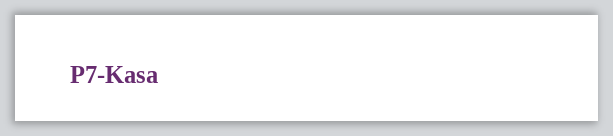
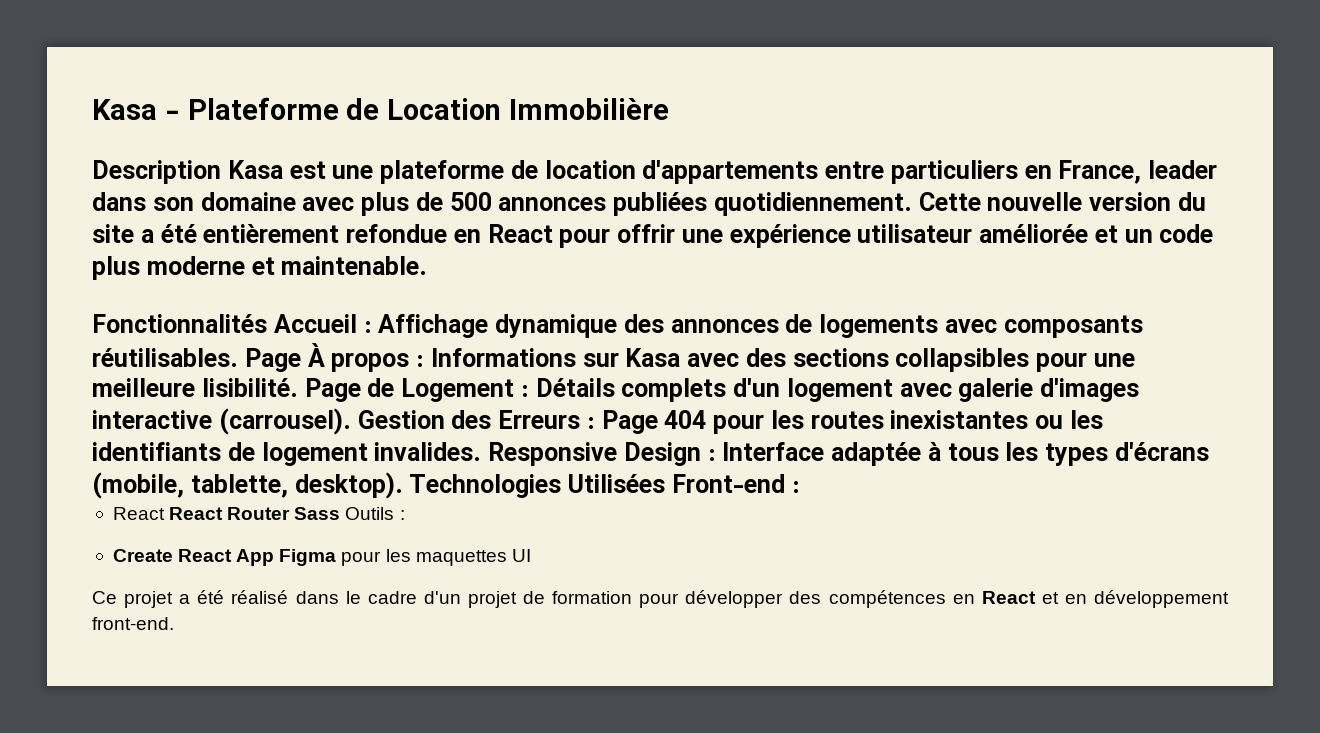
[70,66,158,83] P7-Kasa -> [92,97,670,120] [92,160,1217,184] [92,192,1206,216] [92,224,1214,248] [92,256,428,280] [92,314,1143,338] [92,343,1135,372] [92,378,1139,402] [92,408,1103,435] [92,442,1209,466] [92,472,800,499] [112,507,405,520] [112,549,531,566] [92,590,1230,608] [92,617,174,630] Kasa - Plateforme de Location Immobilière // Description Kasa est une plateforme de location d'appartements entre particuliers en France, leader dans son domaine avec plus de 500 annonces publiées quotidiennement. Cette nouvelle version du site a été entièrement refondue en React pour offrir une expérience utilisateur améliorée et un code plus moderne et maintenable. // Fonctionnalités Accueil : Affichage dynamique des annonces de logements avec composants réutilisables. Page À propos : Informations sur Kasa avec des sections collapsibles pour une meilleure lisibilité. Page de Logement : Détails complets d'un logement avec galerie d'images interactive (carrousel). Gestion des Erreurs : Page 404 pour les routes inexistantes ou les identifiants de logement invalides. Responsive Design : Interface adaptée à tous les types d'écrans (mobile, tablette, desktop). Technologies Utilisées Front-end : // React React Router Sass Outils : // Create React App Figma pour les maquettes UI // Ce projet a été réalisé dans le cadre d'un projet de formation pour développer des compétences en React et en développement front-end.

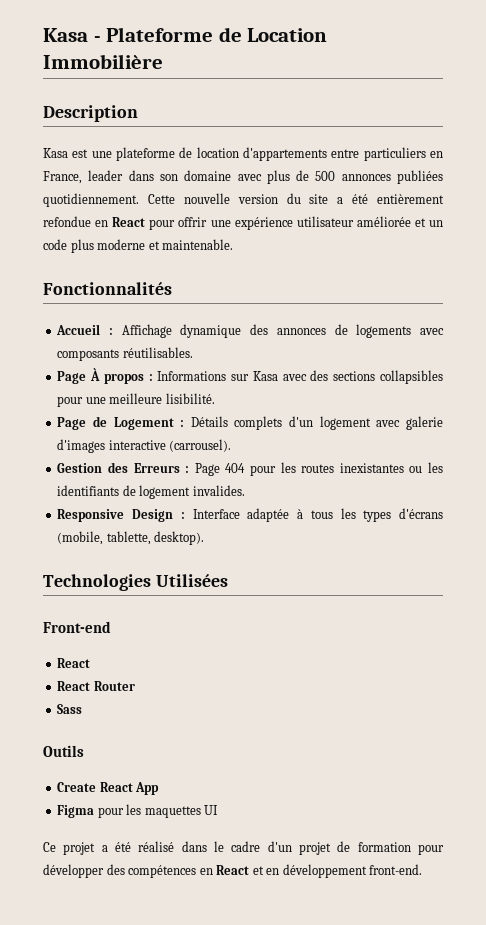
(221, 172) none -> (138, 113) //
(267, 323) none -> (172, 288) //
(238, 357) none -> (193, 352) //
(298, 387) none -> (215, 398) //
(351, 421) none -> (232, 445) //
(482, 451) none -> (245, 490) //
(403, 485) none -> (205, 538) //
(665, 483) none -> (228, 580) //
[791,481,800,493] [112,507,165,520] : // React -> [57,658,91,668] // React //
(291, 513) none -> (135, 686) //
(341, 513) none -> (83, 709) //
[399,510,405,520] : -> (84, 751) none
(275, 557) none -> (160, 788) //

